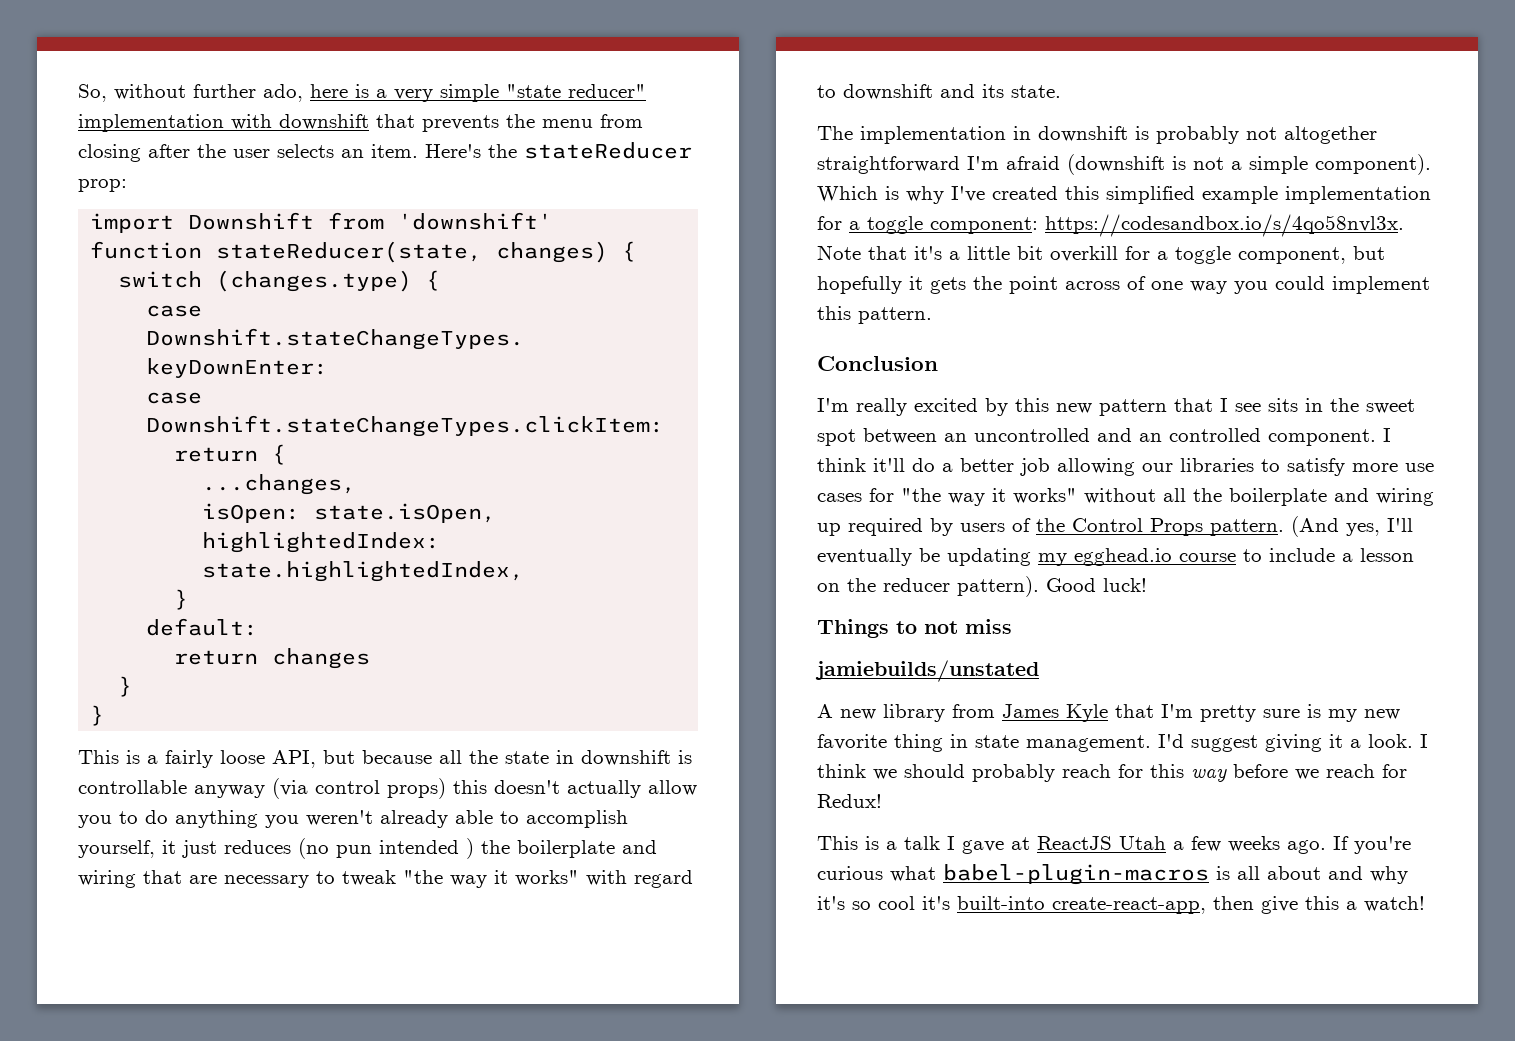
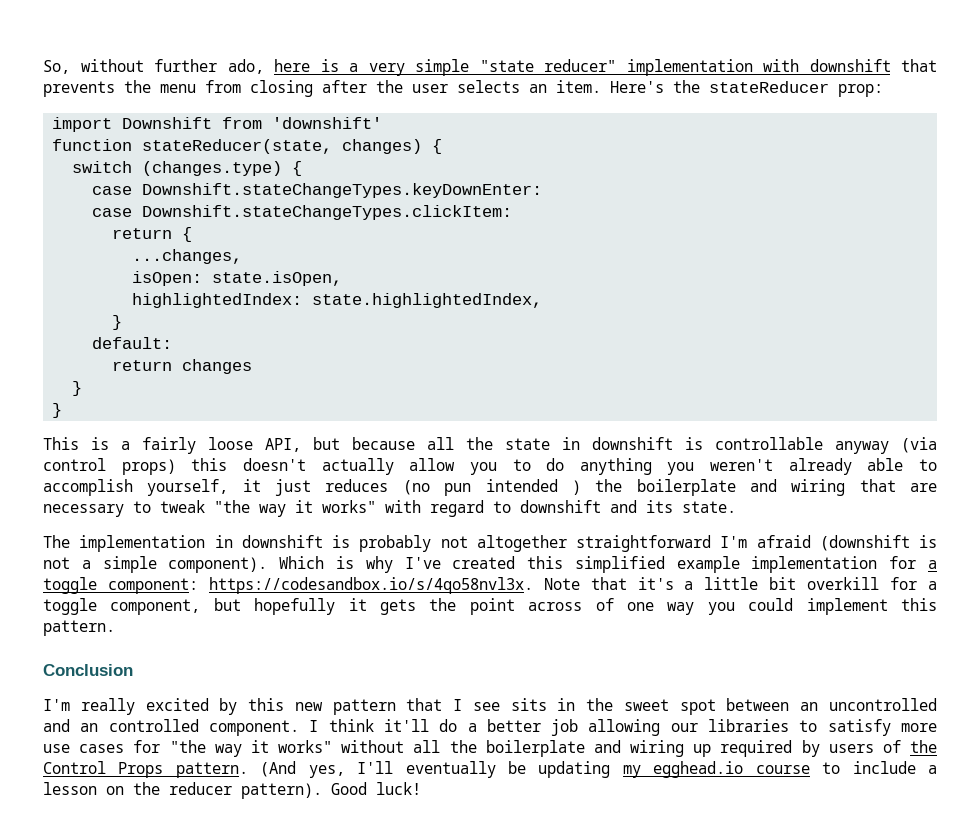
[817,619,1012,638] [815,660,1039,682] [817,704,1400,722] [817,734,1428,752] [817,764,1407,782] [817,794,882,808] [817,836,1411,854] [817,864,1408,885] [817,896,1425,914] // Things to not miss // jamiebuilds/unstated // A new library from James Kyle that I'm pretty sure is my new favorite thing in state management. I'd suggest giving it a look. I think we should probably reach for this way before we reach for Redux! // This is a talk I gave at ReactJS Utah a few weeks ago. If you're curious what babel-plugin-macros is all about and why it's so cool it's built-into create-react-app, then give this a watch! -> (421, 788) none

